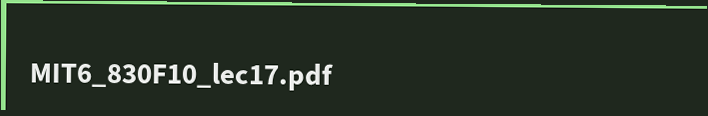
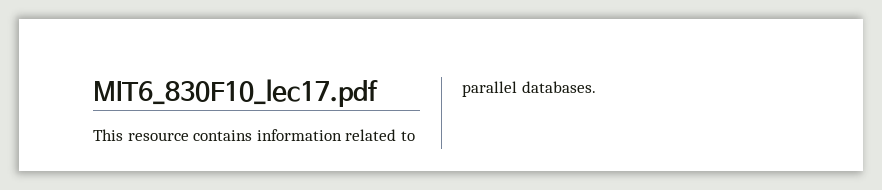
(333, 76) none -> [93,129,415,141] [462,81,596,97] // This resource contains information related to parallel databases.

